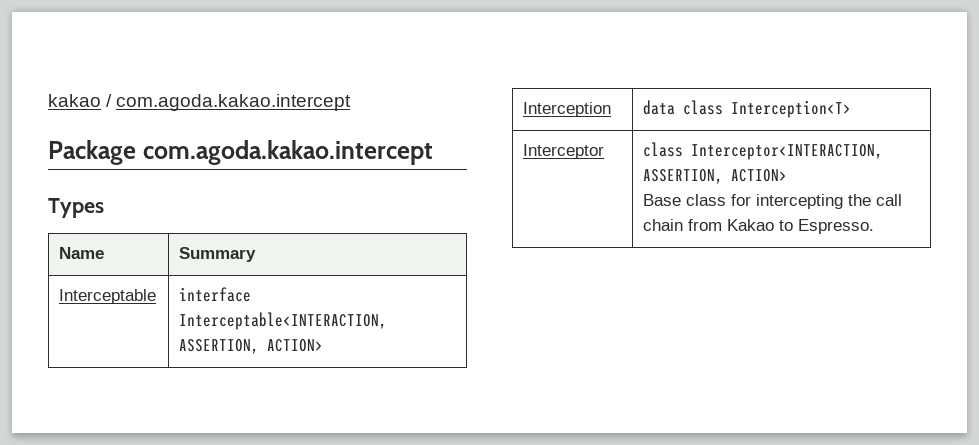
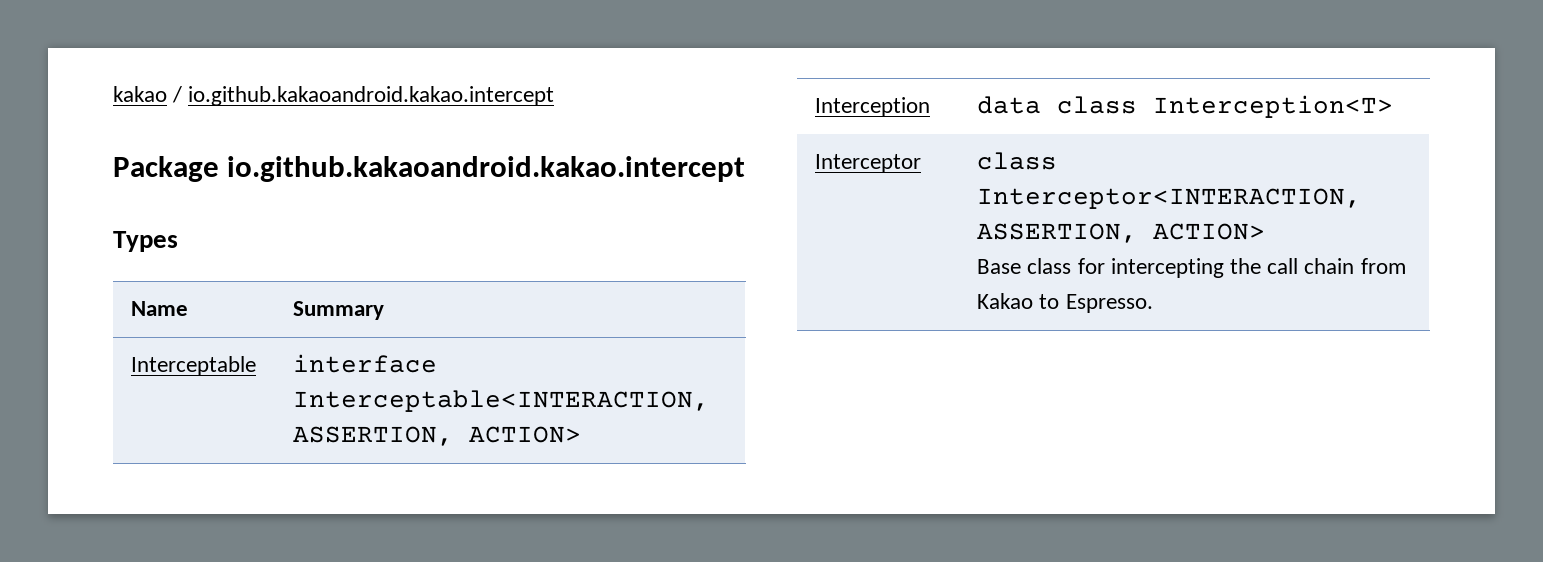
[116,94,352,111] com.agoda.kakao.intercept -> [188,86,555,106] io.github.kakaoandroid.kakao.intercept
[142,140,433,165] com.agoda.kakao.intercept -> [227,156,746,182] io.github.kakaoandroid.kakao.intercept

